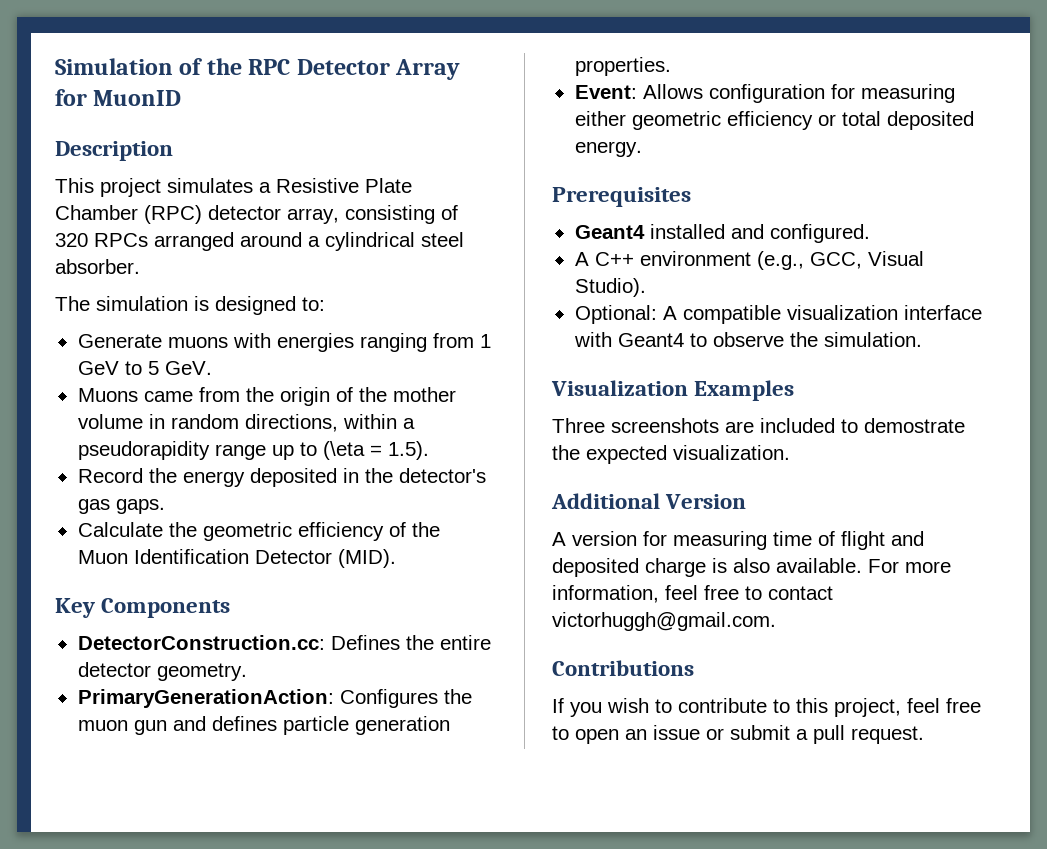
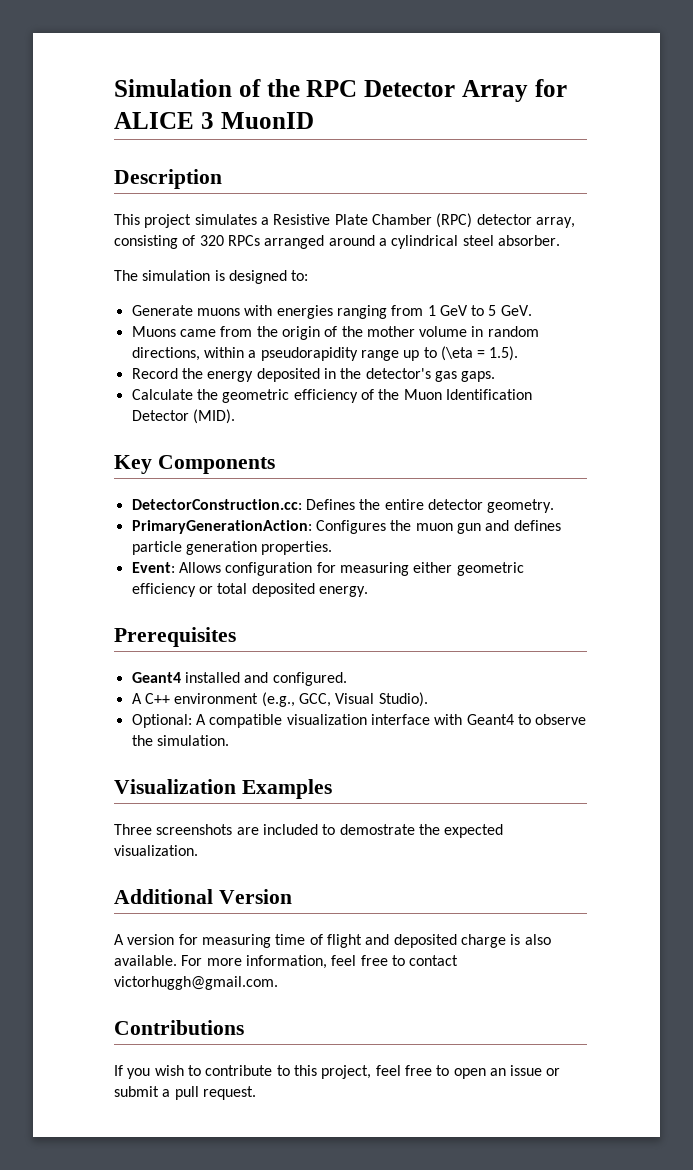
(87, 97) none -> [114,112,214,129] ALICE 3

